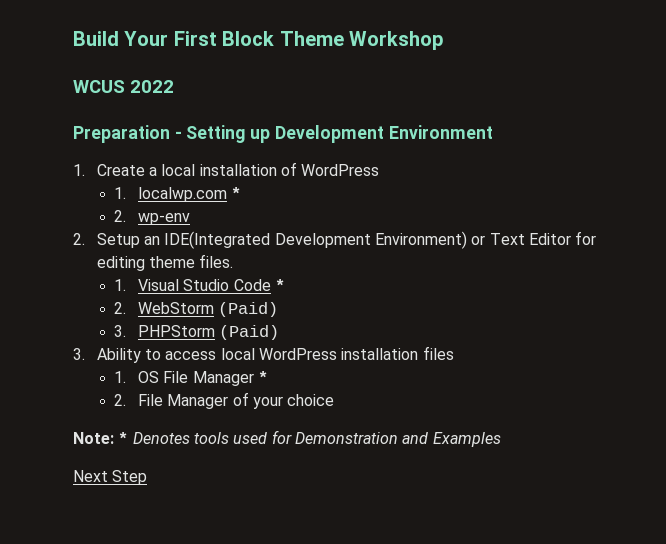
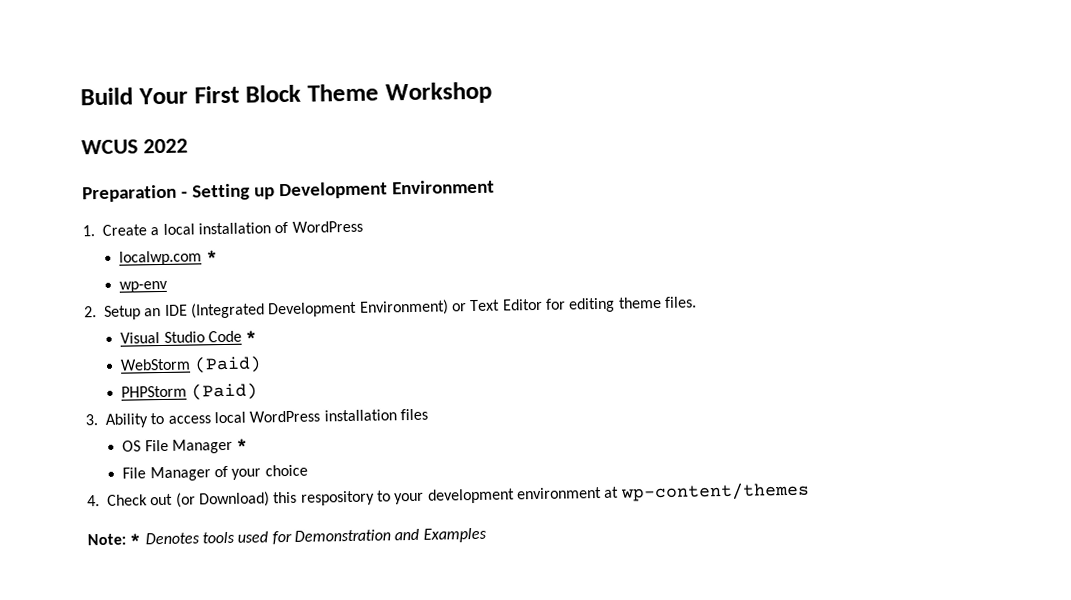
[114,187,127,199] 1. -> (363, 226) none
[114,210,127,222] 2. -> (218, 256) none
[164,231,271,249] IDE(Integrated -> [164,302,265,319] IDE (Integrated
[114,279,127,291] 1. -> (697, 302) none
[114,302,127,314] 2. -> (258, 336) none
[114,325,127,337] 3. -> (262, 364) none
[114,371,127,383] 1. -> (428, 414) none
[114,394,127,406] 2. -> (249, 444) none
(335, 400) none -> [87,481,810,508] // 4. Check out (or Download) this respository to your development environment at wp-content/themes
[73,470,148,485] // Next Step -> (487, 535) none

